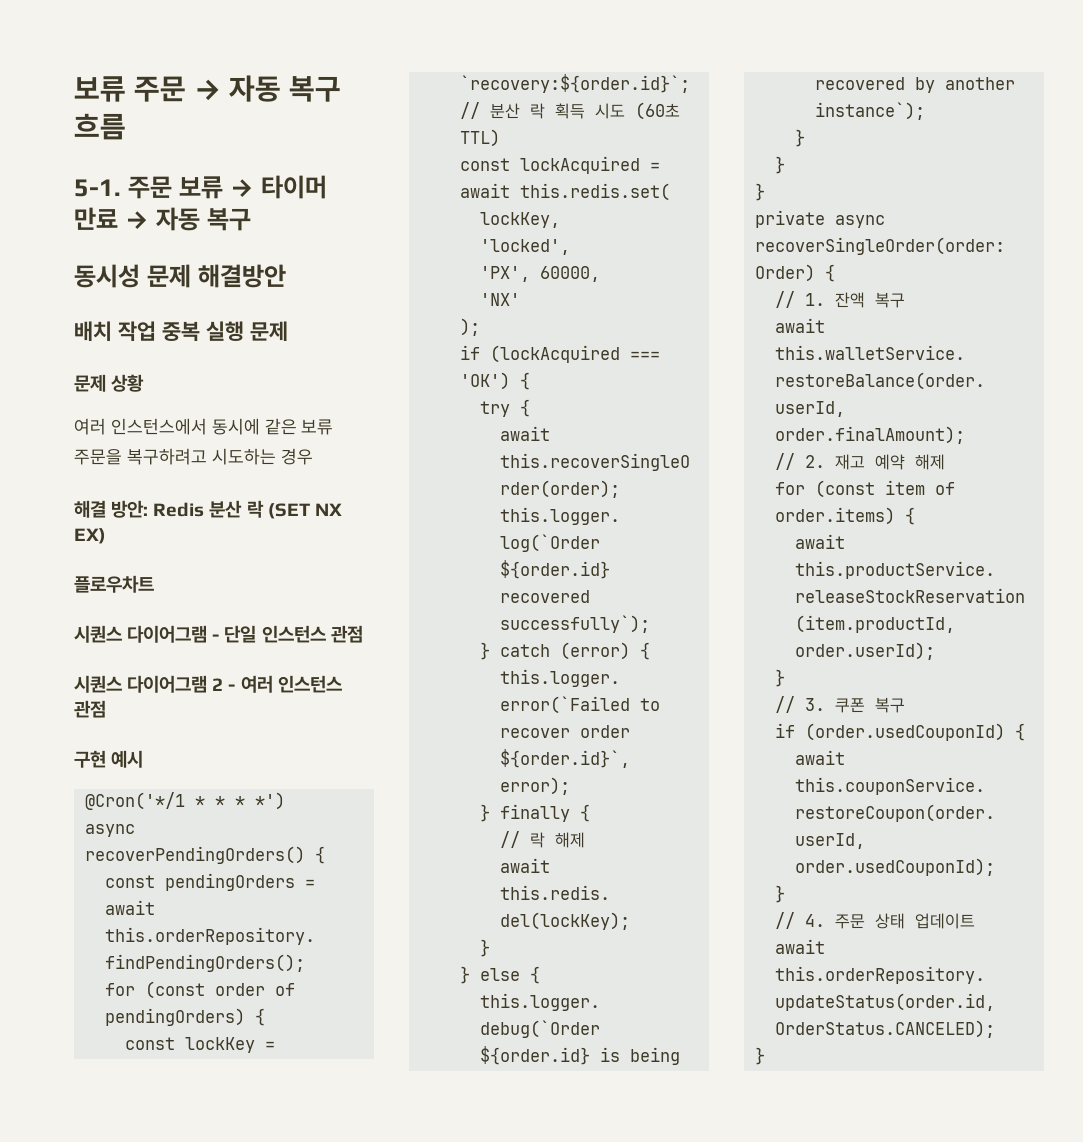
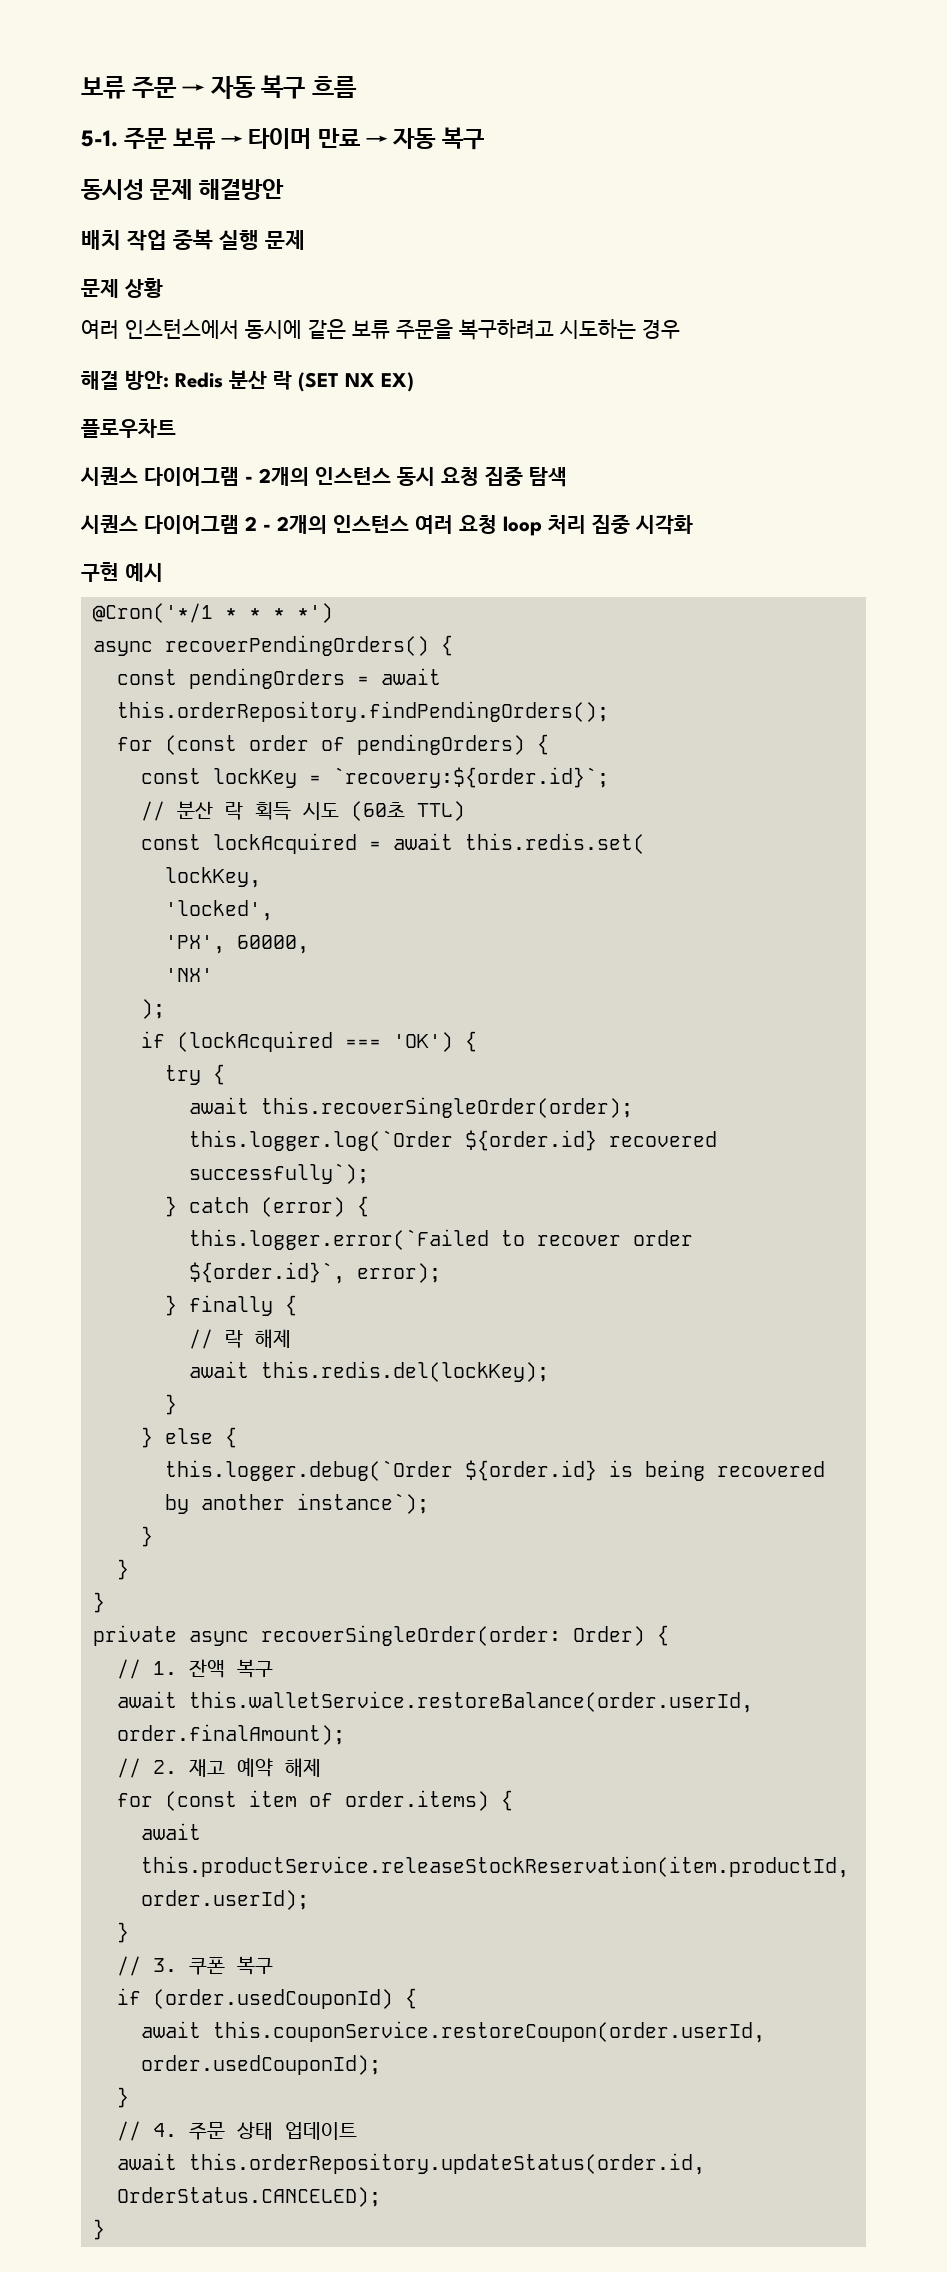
[224,625,363,643] [74,675,342,693] [74,700,106,718] 단일 인스턴스 관점 // 시퀀스 다이어그램 2 - 여러 인스턴스 관점 -> [259,466,567,487] [80,514,693,536] 2개의 인스턴스 동시 요청 집중 탐색 // 시퀀스 다이어그램 2 - 2개의 인스턴스 여러 요청 loop 처리 집중 시각화

